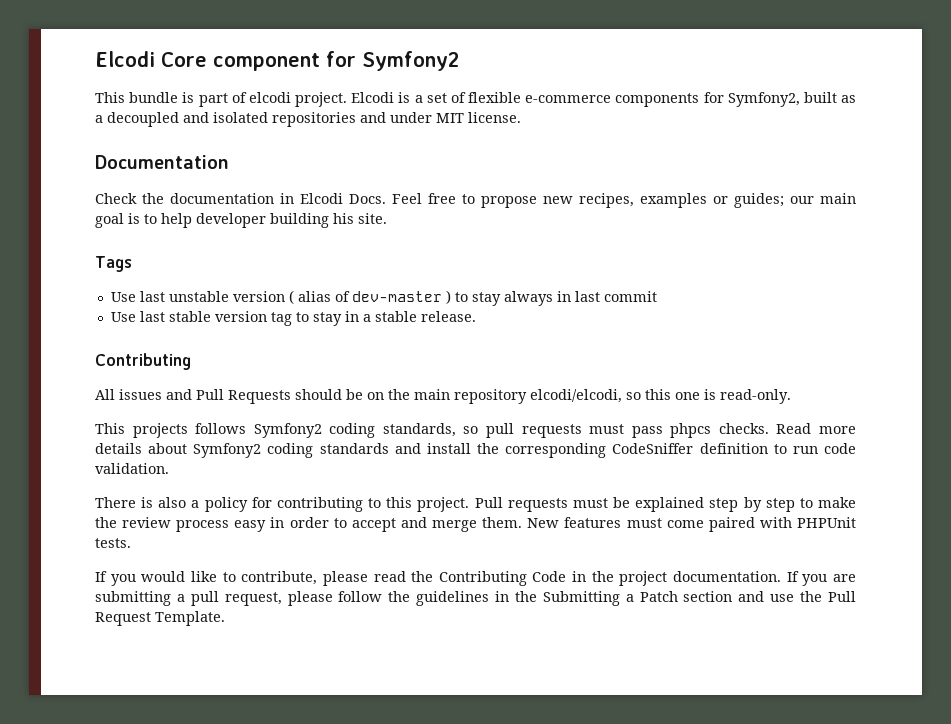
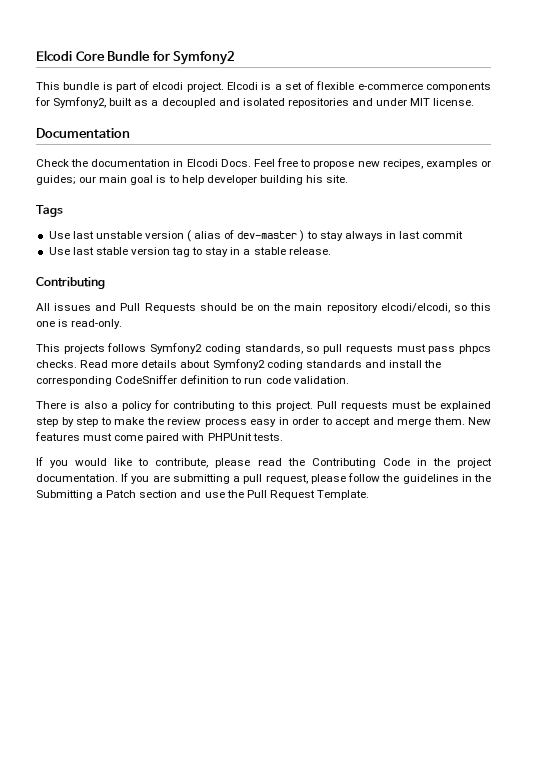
[213,53,320,71] component -> [107,50,151,61] Bundle

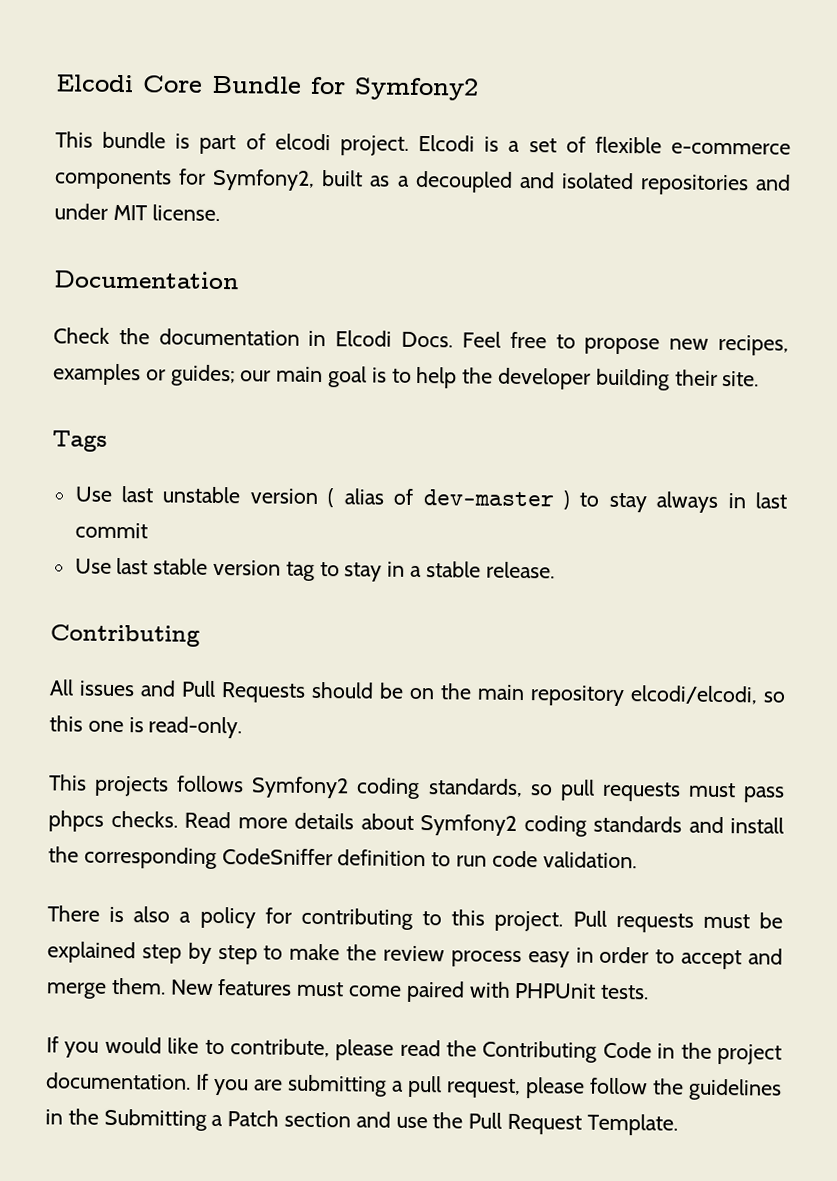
(204, 180) none -> [462,367,494,384] the
[305,175,323,183] his -> [674,369,718,386] their

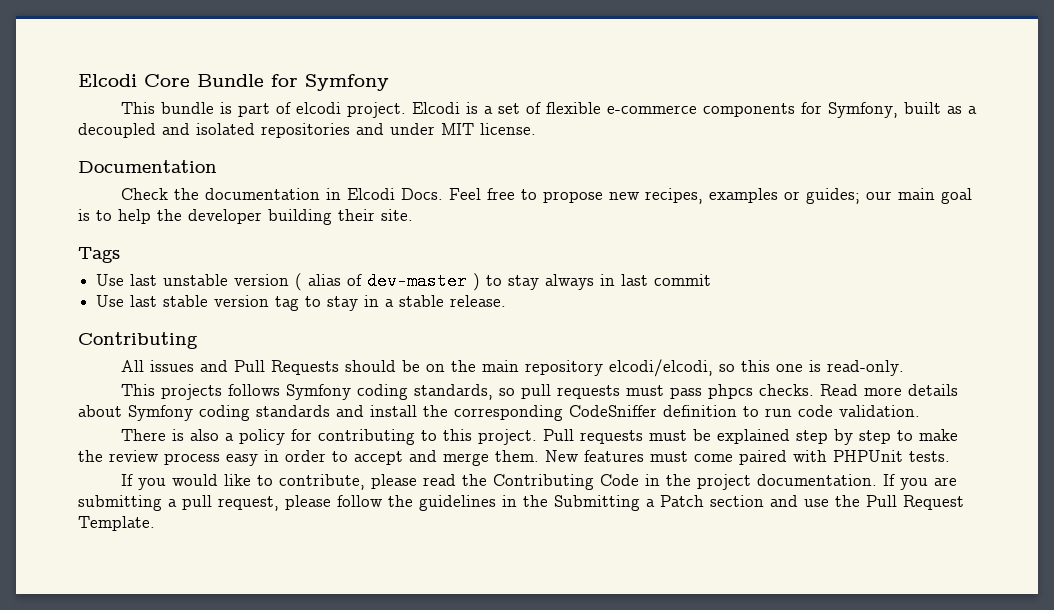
[354,77,479,101] Symfony2 -> [305,74,389,91] Symfony
[212,168,316,191] Symfony2, -> [827,102,898,118] Symfony,
[251,776,350,799] Symfony2 -> [285,384,351,400] Symfony
[420,814,518,836] Symfony2 -> [128,405,193,421] Symfony

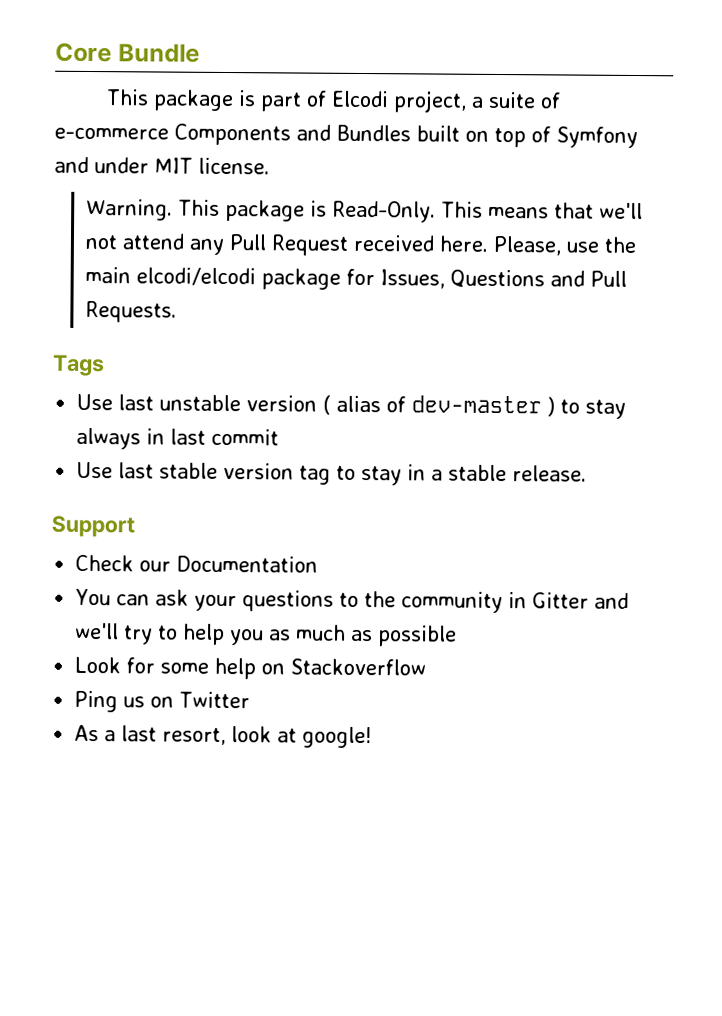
[78,74,137,87] Elcodi -> (55, 52) none
[271,74,389,91] [120,102,214,114] for Symfony // This bundle -> [105,89,234,112] // This package
[295,102,977,118] [78,123,536,138] [78,160,217,173] [120,188,972,204] [78,209,413,225] elcodi project. Elcodi is a set of flexible e-commerce components for Symfony, built as a decoupled and isolated repositories and under MIT license. // Documentation // Check the documentation in Elcodi Docs. Feel free to propose new recipes, examples or guides; our main goal is to help the developer building their site. -> [330,90,561,113] [54,123,638,149] [54,156,270,175] [86,198,644,223] [85,233,637,256] [85,266,628,290] [85,300,178,323] Elcodi project, a suite of e-commerce Components and Bundles built on top of Symfony and under MIT license. // Warning. This package is Read-Only. This means that we'll not attend any Pull Request received here. Please, use the main elcodi/elcodi package for Issues, Questions and Pull Requests.
[78,332,198,349] [120,359,904,377] [120,384,958,400] [78,405,920,421] [120,429,958,445] [78,450,950,466] [120,474,957,490] [78,495,964,511] [78,516,155,531] Contributing // All issues and Pull Requests should be on the main repository elcodi/elcodi, so this one is read-only. // This projects follows Symfony coding standards, so pull requests must pass phpcs checks. Read more details about Symfony coding standards and install the corresponding CodeSniffer definition to run code validation. // There is also a policy for contributing to this project. Pull requests must be explained step by step to make the review process easy in order to accept and merge them. New features must come paired with PHPUnit tests. // If you would like to contribute, please read the Contributing Code in the project documentation. If you are submitting a pull request, please follow the guidelines in the Submitting a Patch section and use the Pull Request Template. -> [51,515,135,538] [75,554,319,573] [75,588,630,614] [75,622,458,647] [74,656,427,680] [74,690,251,713] [74,724,373,749] Support // Check our Documentation // You can ask your questions to the community in Gitter and we'll try to help you as much as possible // Look for some help on Stackoverflow // Ping us on Twitter // As a last resort, look at google!

